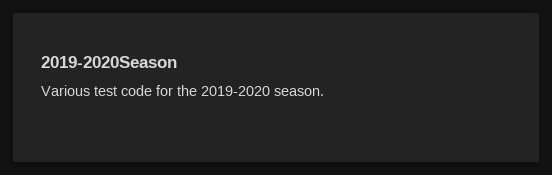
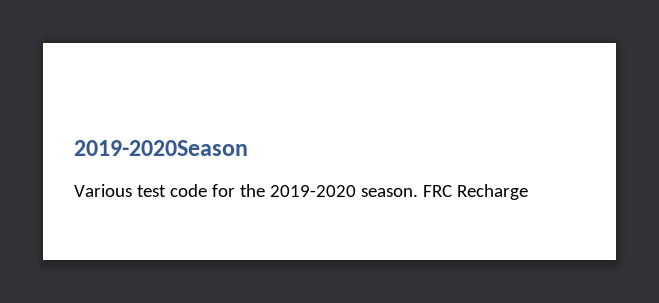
(324, 92) none -> [422,184,528,200] FRC Recharge

